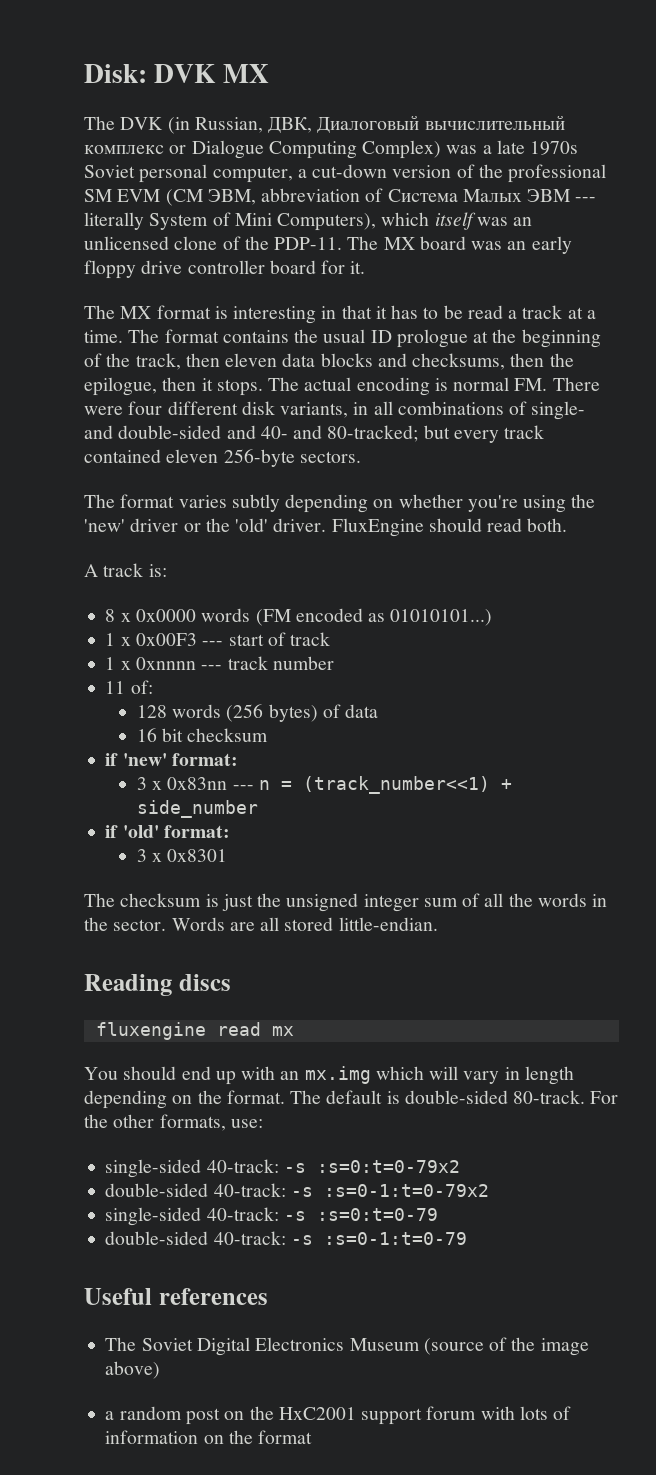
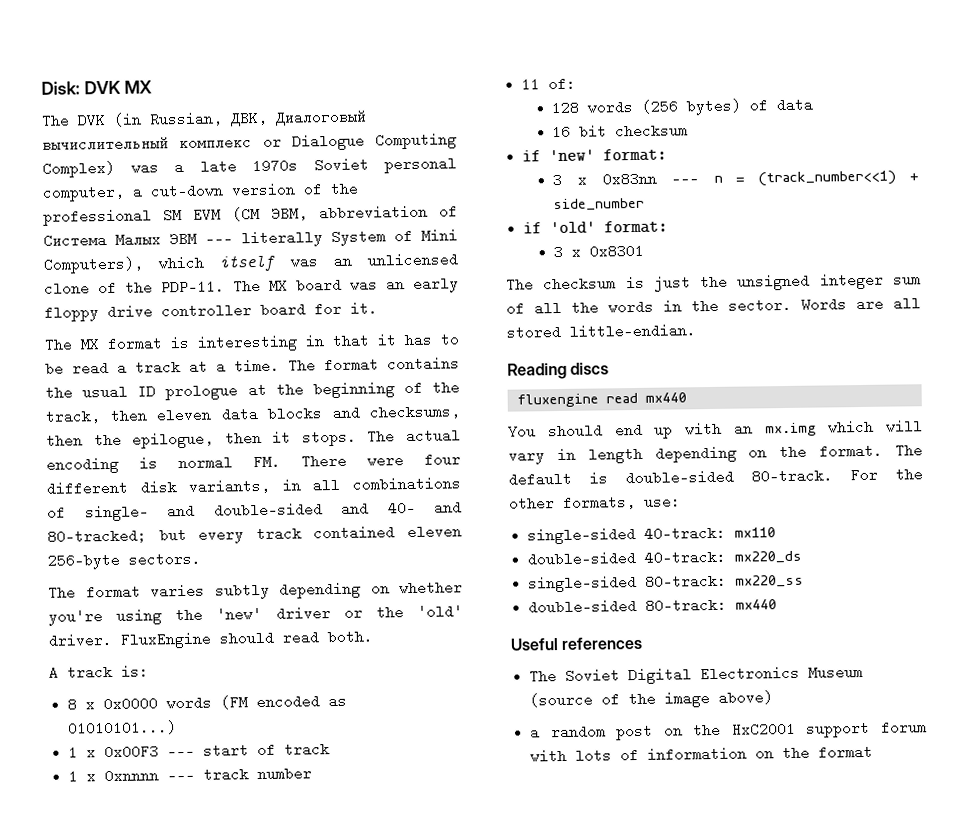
[271,1026,294,1036] mx -> [644,392,687,403] mx440
[283,1160,460,1173] [105,1183,489,1197] [105,1207,438,1226] [105,1231,467,1245] -s :s=0:t=0-79x2 // double-sided 40-track: -s :s=0-1:t=0-79x2 // single-sided 40-track: -s :s=0:t=0-79 // double-sided 40-track: -s :s=0-1:t=0-79 -> [734,527,777,538] [527,549,803,567] [528,573,805,593] [528,597,778,615] mx110 // double-sided 40-track: mx220_ds // single-sided 80-track: mx220_ss // double-sided 80-track: mx440

